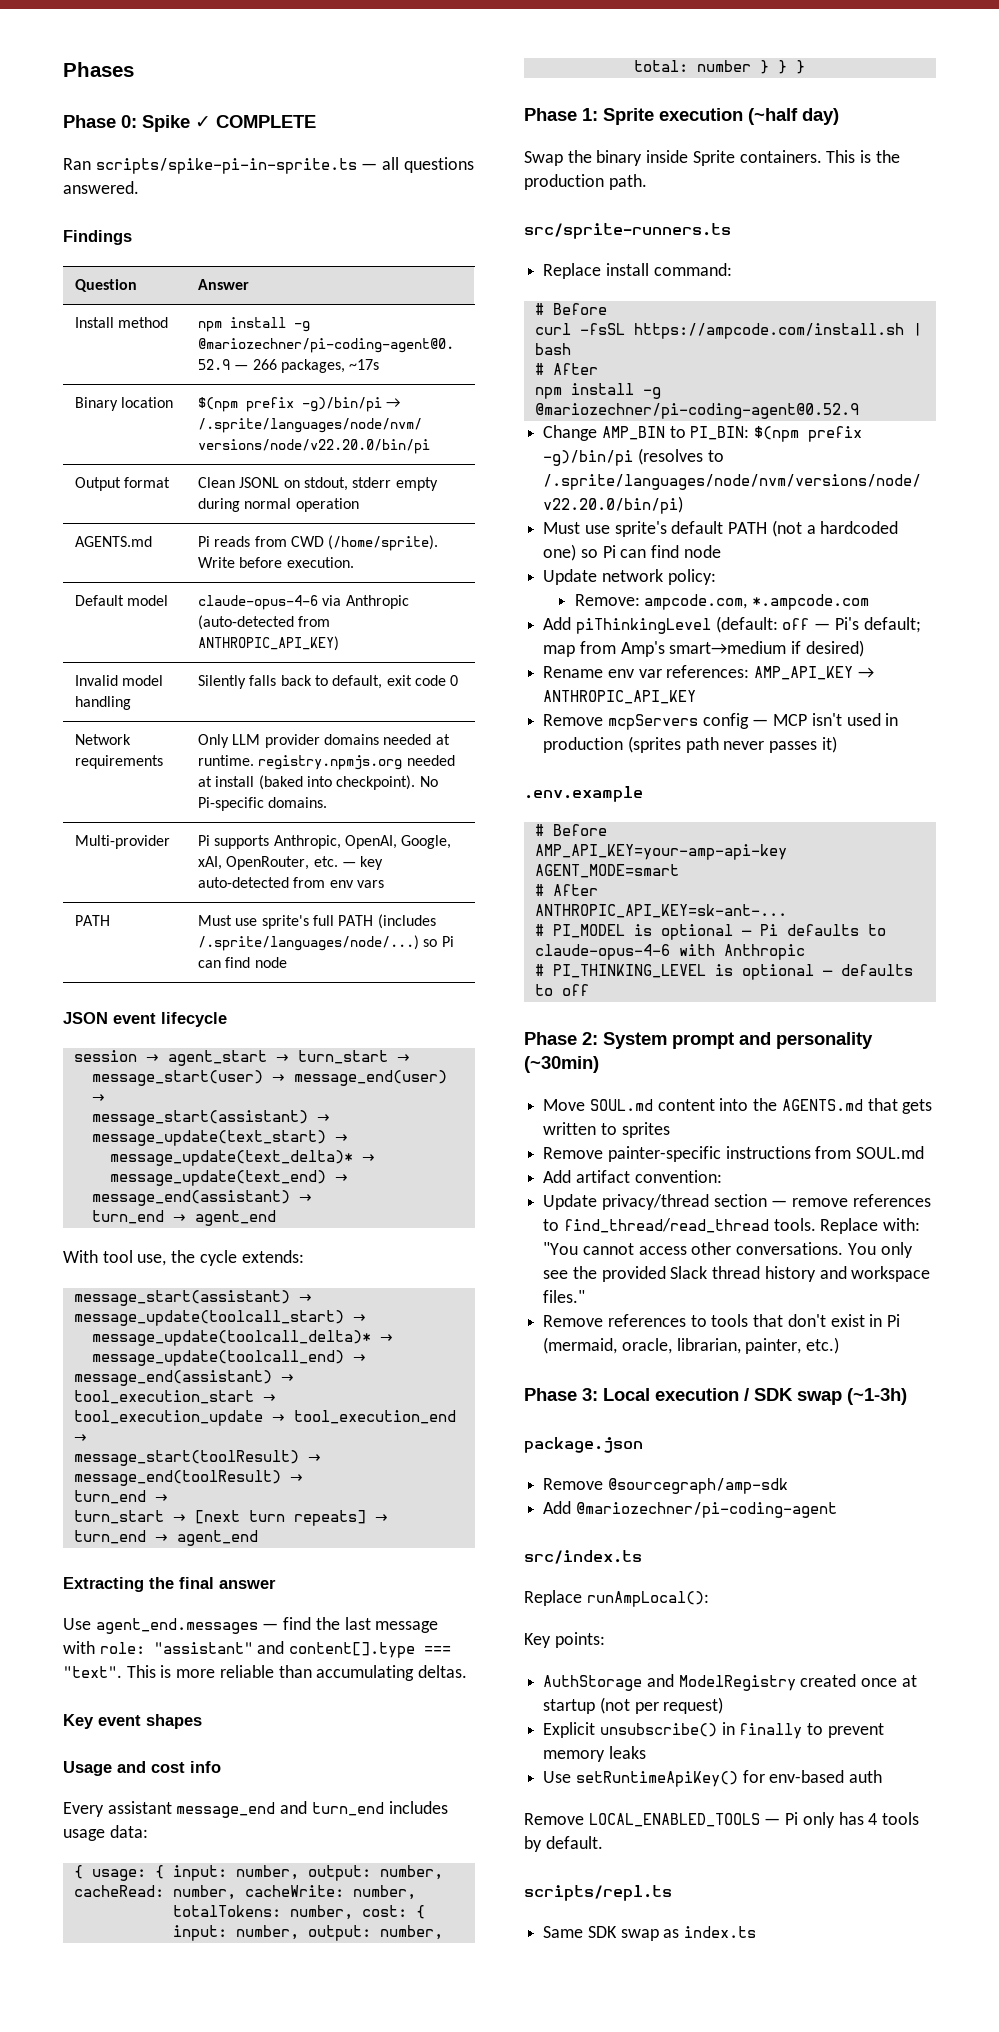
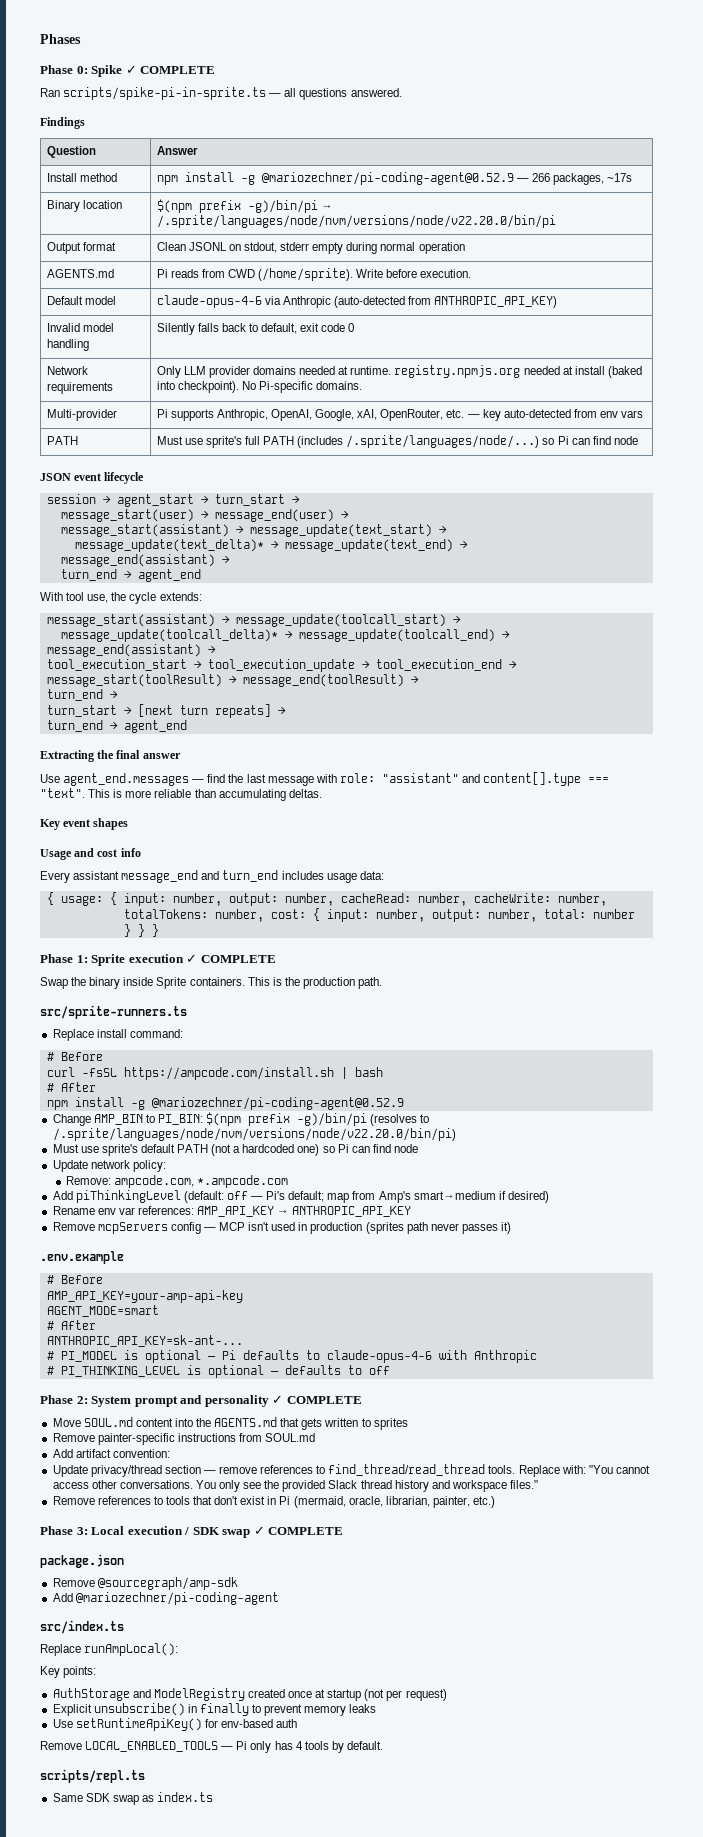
[748,108,839,125] (~half day) -> [186,954,276,963] ✓ COMPLETE
[524,1056,599,1073] (~30min) -> [272,1395,362,1404] ✓ COMPLETE
[847,1388,907,1405] (~1-3h) -> [253,1526,344,1535] ✓ COMPLETE

